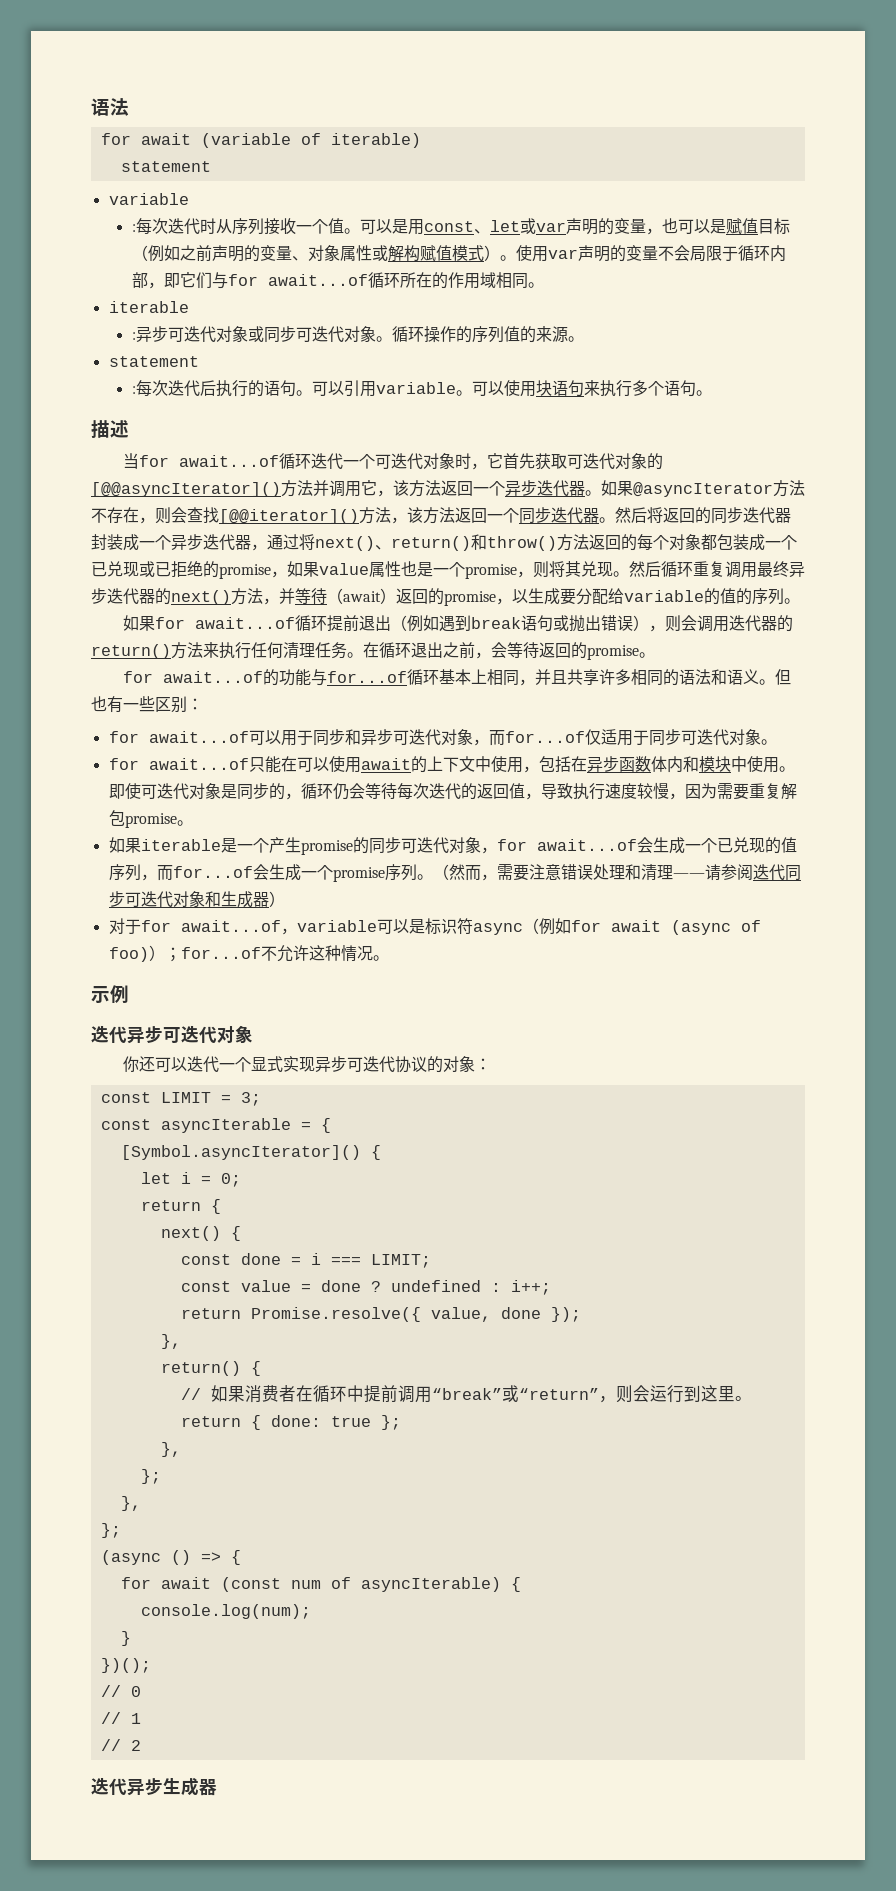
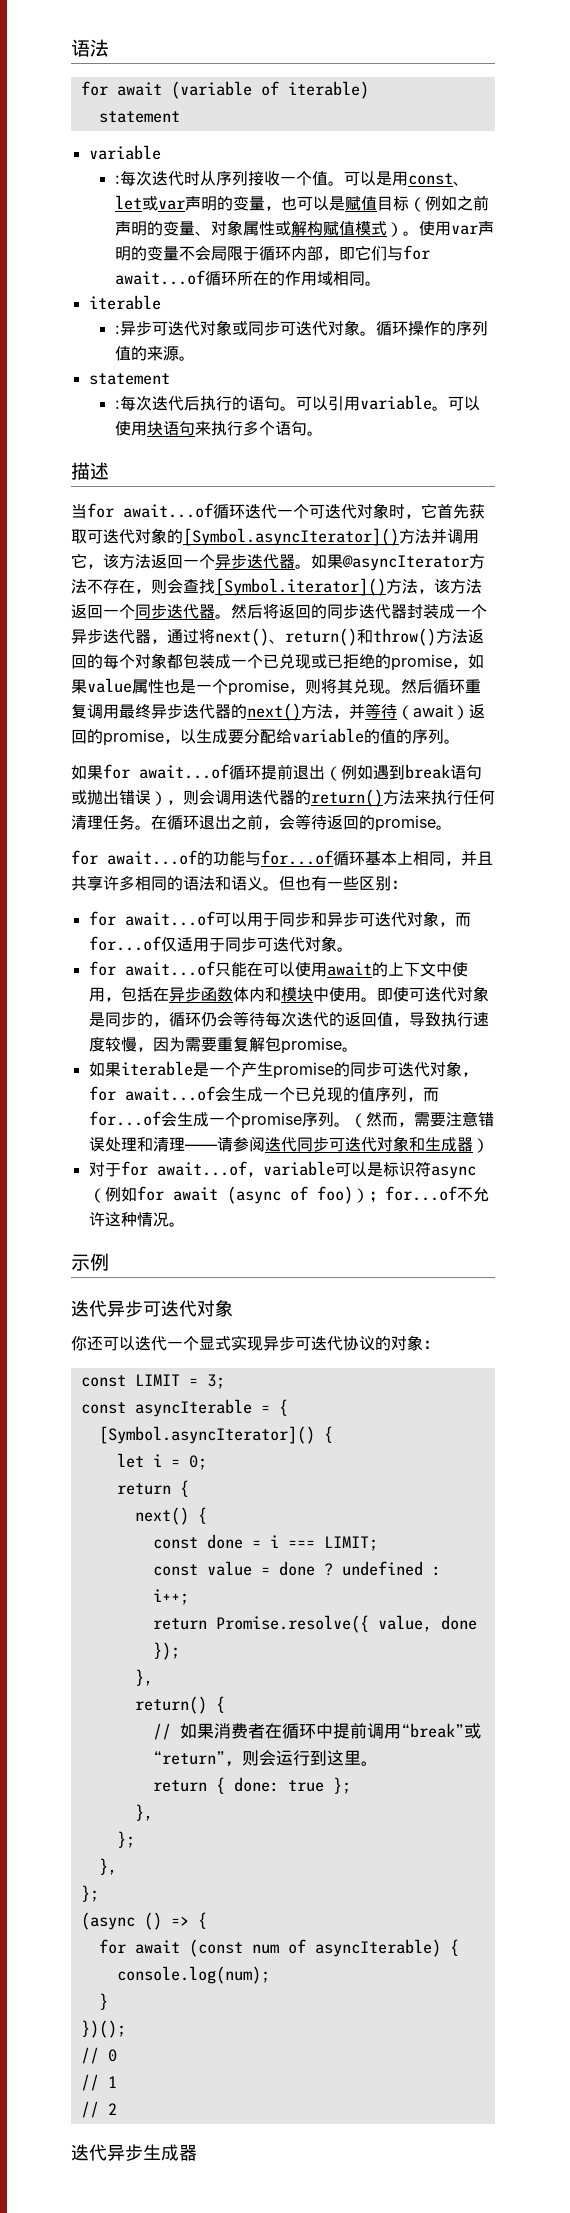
[91,482,281,497] [@@asyncIterator]() -> [183,528,399,546] [Symbol.asyncIterator]()
[219,509,359,524] [@@iterator]() -> [215,578,386,596] [Symbol.iterator]()

